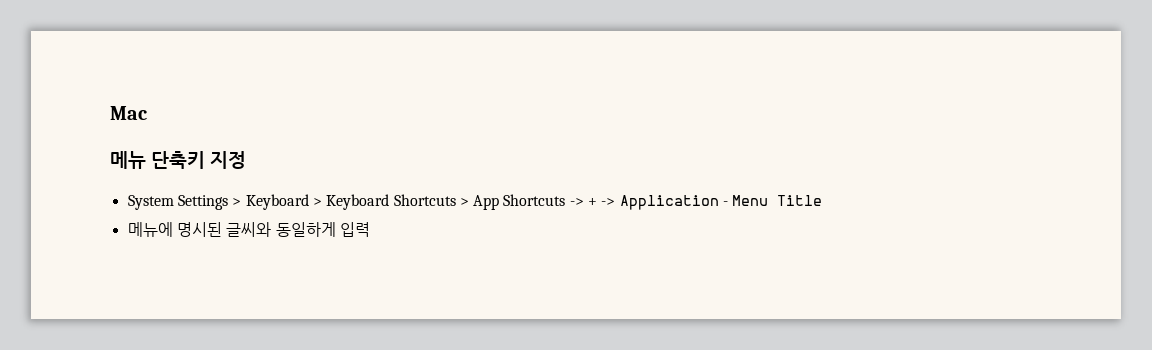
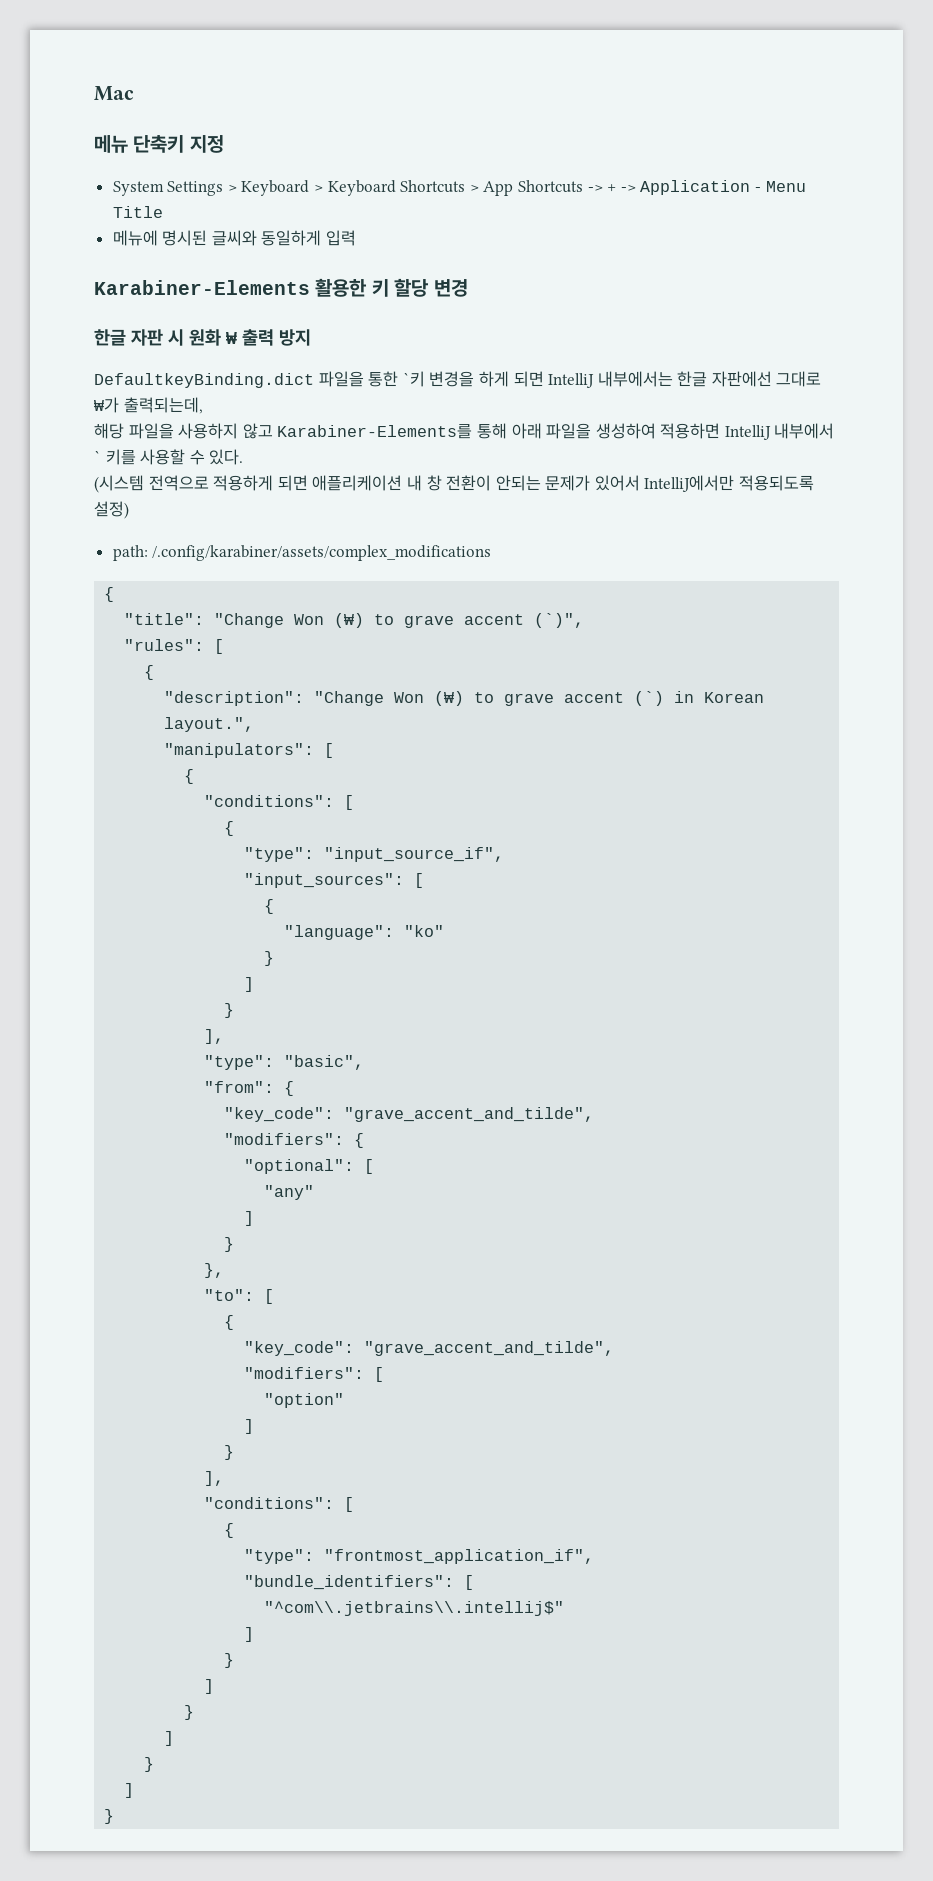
(370, 229) none -> [94,278,468,297] [94,329,311,346] [94,371,822,388] [94,397,203,414] [94,423,835,440] [94,449,244,465] [94,475,815,493] [94,501,129,519] [112,545,492,561] [104,587,115,602] [124,613,585,628] [124,639,225,654] [144,665,155,680] [164,691,765,706] [164,717,255,732] [164,743,335,758] [184,769,195,784] [204,795,355,810] [224,821,235,836] [244,847,505,862] [244,873,425,888] [264,899,275,914] [284,925,445,940] [264,951,275,966] [244,977,255,992] [224,1003,235,1018] [204,1029,225,1044] [204,1055,365,1070] [204,1081,295,1096] [224,1107,595,1122] [224,1133,365,1148] [244,1159,375,1174] [264,1185,315,1200] [244,1211,255,1226] [224,1237,235,1252] [204,1263,225,1278] [204,1289,275,1304] [224,1315,235,1330] [244,1341,615,1356] [244,1367,385,1382] [264,1393,345,1408] [244,1419,255,1434] [224,1445,235,1460] [204,1471,225,1486] [204,1497,355,1512] [224,1523,235,1538] [244,1549,595,1564] [244,1575,475,1590] [264,1601,565,1616] [244,1627,255,1642] [224,1653,235,1668] [204,1679,215,1694] [184,1705,195,1720] [164,1731,175,1746] [144,1757,155,1772] [124,1783,135,1798] [104,1809,115,1824] // Karabiner-Elements 활용한 키 할당 변경 // 한글 자판 시 원화 ₩ 출력 방지 // DefaultkeyBinding.dict 파일을 통한 `키 변경을 하게 되면 IntelliJ 내부에서는 한글 자판에선 그대로 ₩가 출력되는데, // 해당 파일을 사용하지 않고 Karabiner-Elements를 통해 아래 파일을 생성하여 적용하면 IntelliJ 내부에서 ` 키를 사용할 수 있다. // (시스템 전역으로 적용하게 되면 애플리케이션 내 창 전환이 안되는 문제가 있어서 IntelliJ에서만 적용되도록 설정) // path: /.config/karabiner/assets/complex_modifications // { // "title": "Change Won (₩) to grave accent (`)", // "rules": [ // { // "description": "Change Won (₩) to grave accent (`) in Korean layout.", // "manipulators": [ // { // "conditions": [ // { // "type": "input_source_if", // "input_sources": [ // { // "language": "ko" // } // ] // } // ], // "type": "basic", // "from": { // "key_code": "grave_accent_and_tilde", // "modifiers": { // "optional": [ // "any" // ] // } // }, // "to": [ // { // "key_code": "grave_accent_and_tilde", // "modifiers": [ // "option" // ] // } // ], // "conditions": [ // { // "type": "frontmost_application_if", // "bundle_identifiers": [ // "^com\\.jetbrains\\.intellij$" // ] // } // ] // } // ] // } // ] // }

